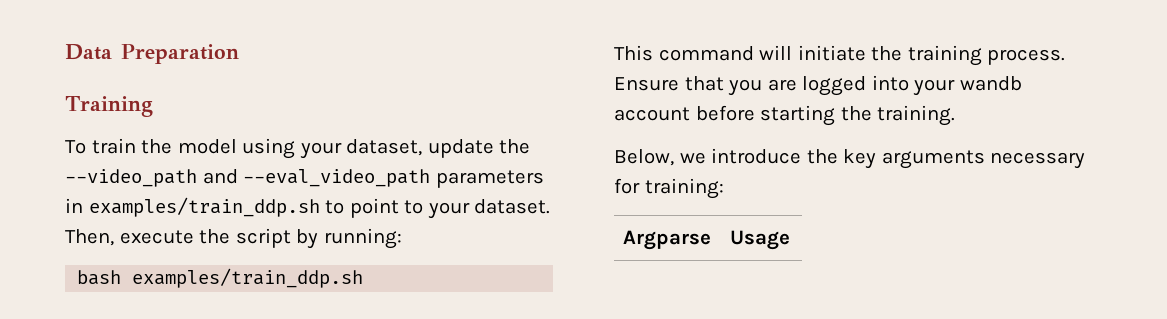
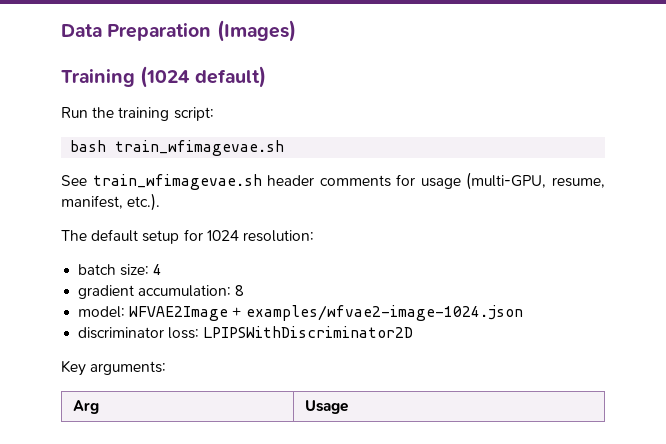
(239, 54) none -> [216,20,296,42] (Images)
[65,138,531,159] [65,169,544,188] [65,197,551,219] [65,228,402,249] [77,268,364,288] [614,45,1066,66] [614,75,1022,96] [614,105,956,126] [614,148,1086,169] [614,178,724,199] [623,230,712,250] // To train the model using your dataset, update the --video_path and --eval_video_path parameters in examples/train_ddp.sh to point to your dataset. Then, execute the script by running: // bash examples/train_ddp.sh // This command will initiate the training process. Ensure that you are logged into your wandb account before starting the training. // Below, we introduce the key arguments necessary for training: // Argparse -> [140,66,266,88] [61,107,214,121] [70,140,285,156] [61,172,605,190] [61,193,161,211] [61,229,314,244] [78,264,163,276] [78,285,245,299] [78,305,523,321] [78,326,414,339] [61,360,167,376] [72,400,99,414] (1024 default) // Run the training script: // bash train_wfimagevae.sh // See train_wfimagevae.sh header comments for usage (multi-GPU, resume, manifest, etc.). // The default setup for 1024 resolution: // batch size: 4 // gradient accumulation: 8 // model: WFVAE2Image + examples/wfvae2-image-1024.json // discriminator loss: LPIPSWithDiscriminator2D // Key arguments: // Arg

